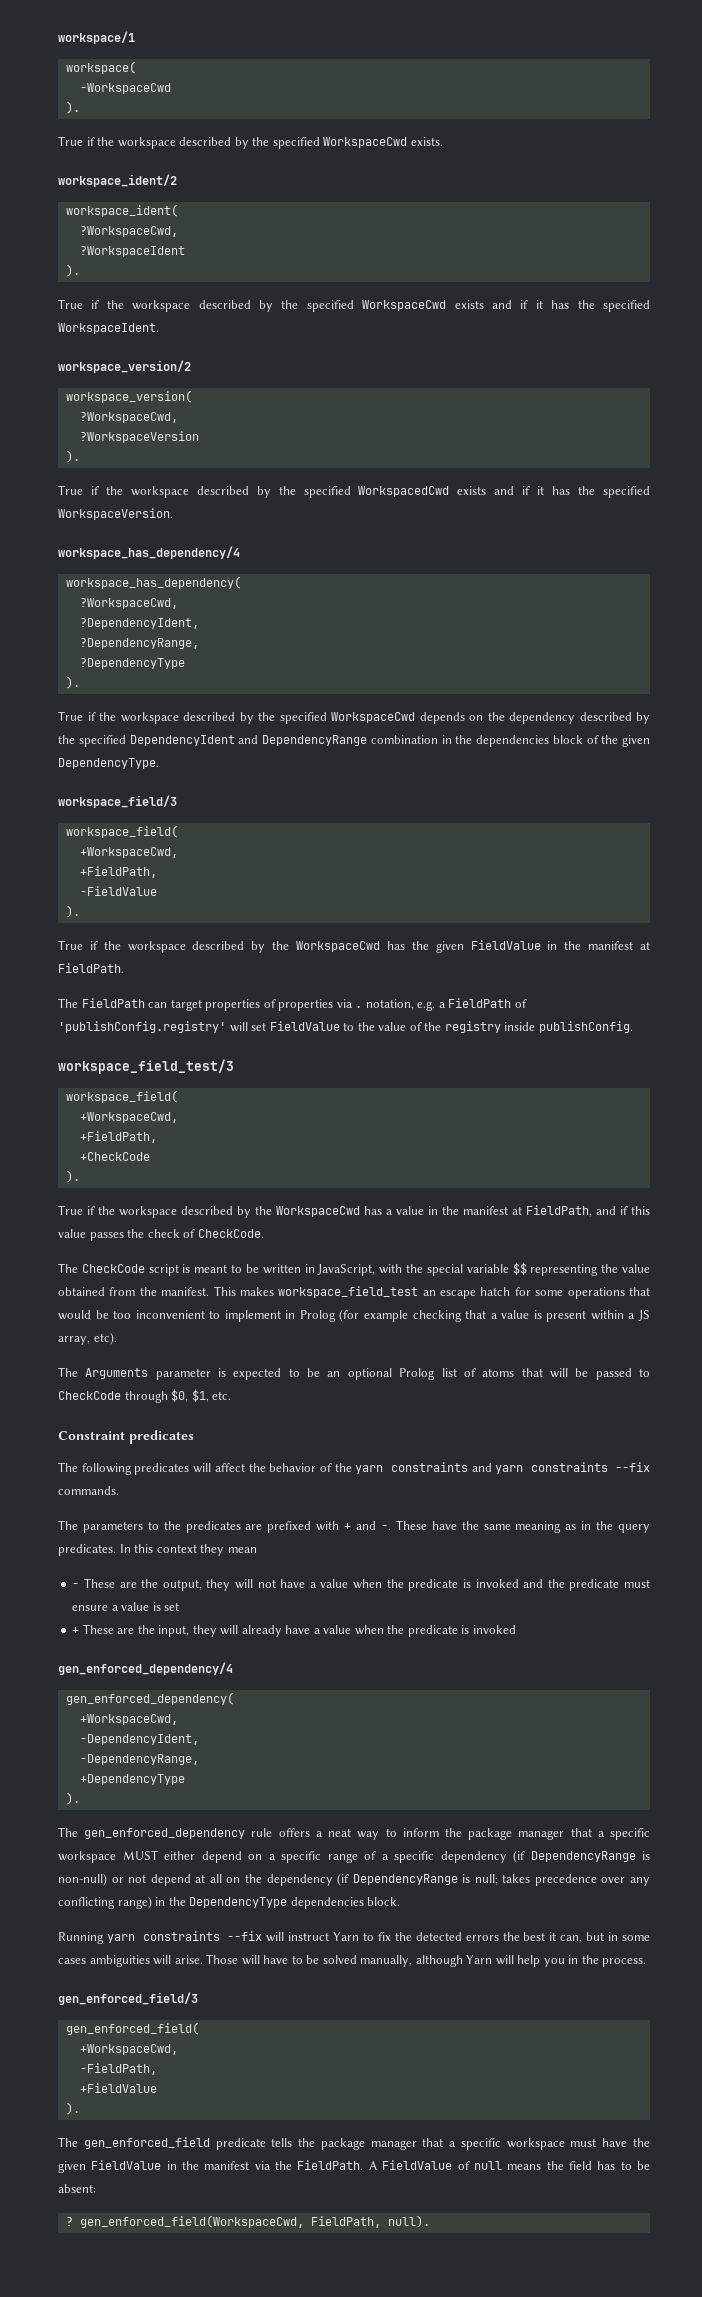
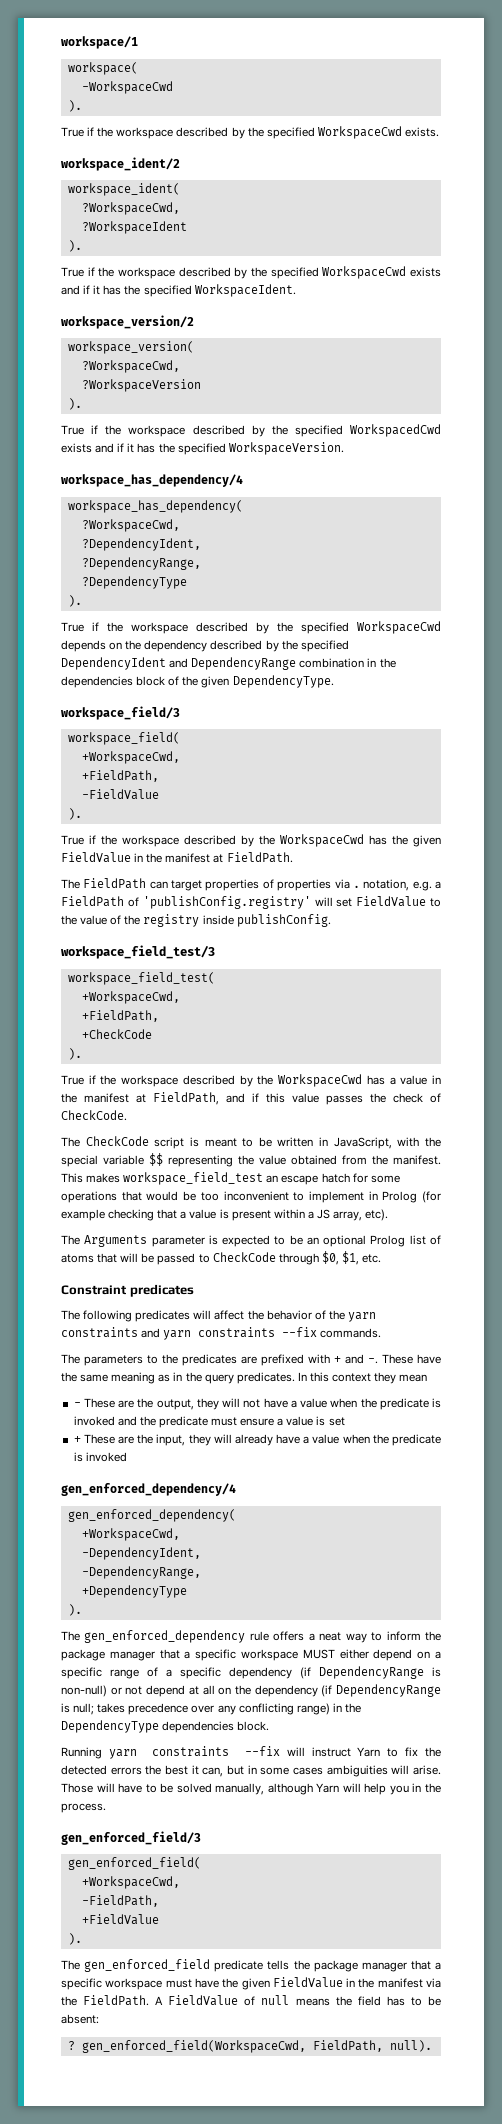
[65,1090,178,1103] workspace_field( -> [67,972,215,985] workspace_field_test(

